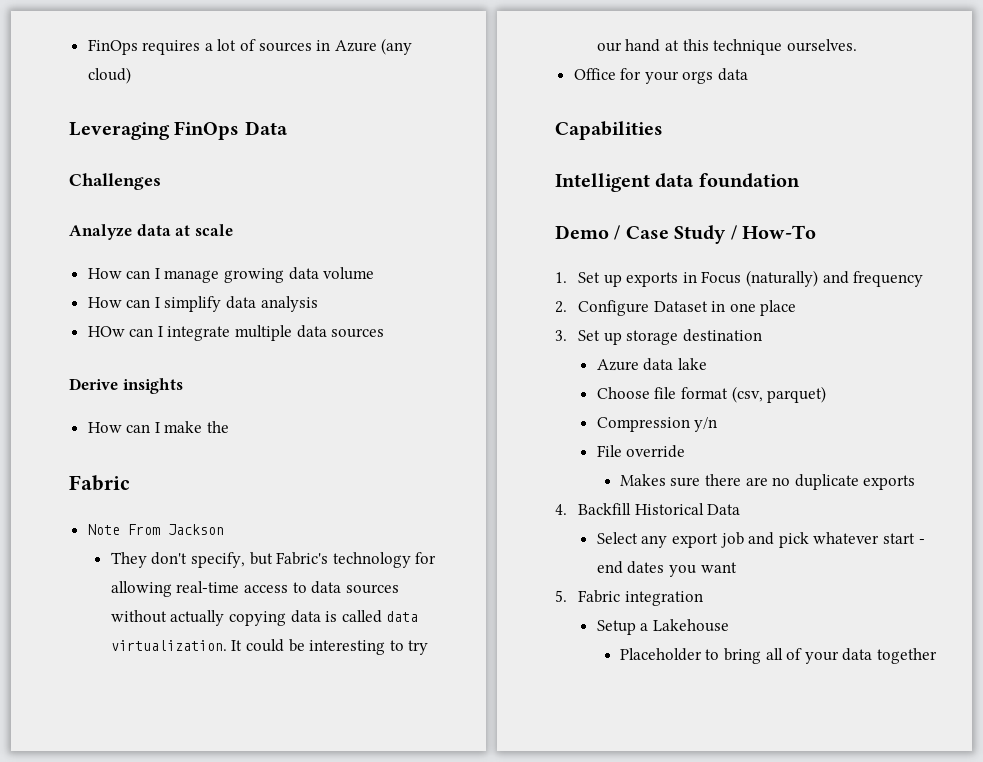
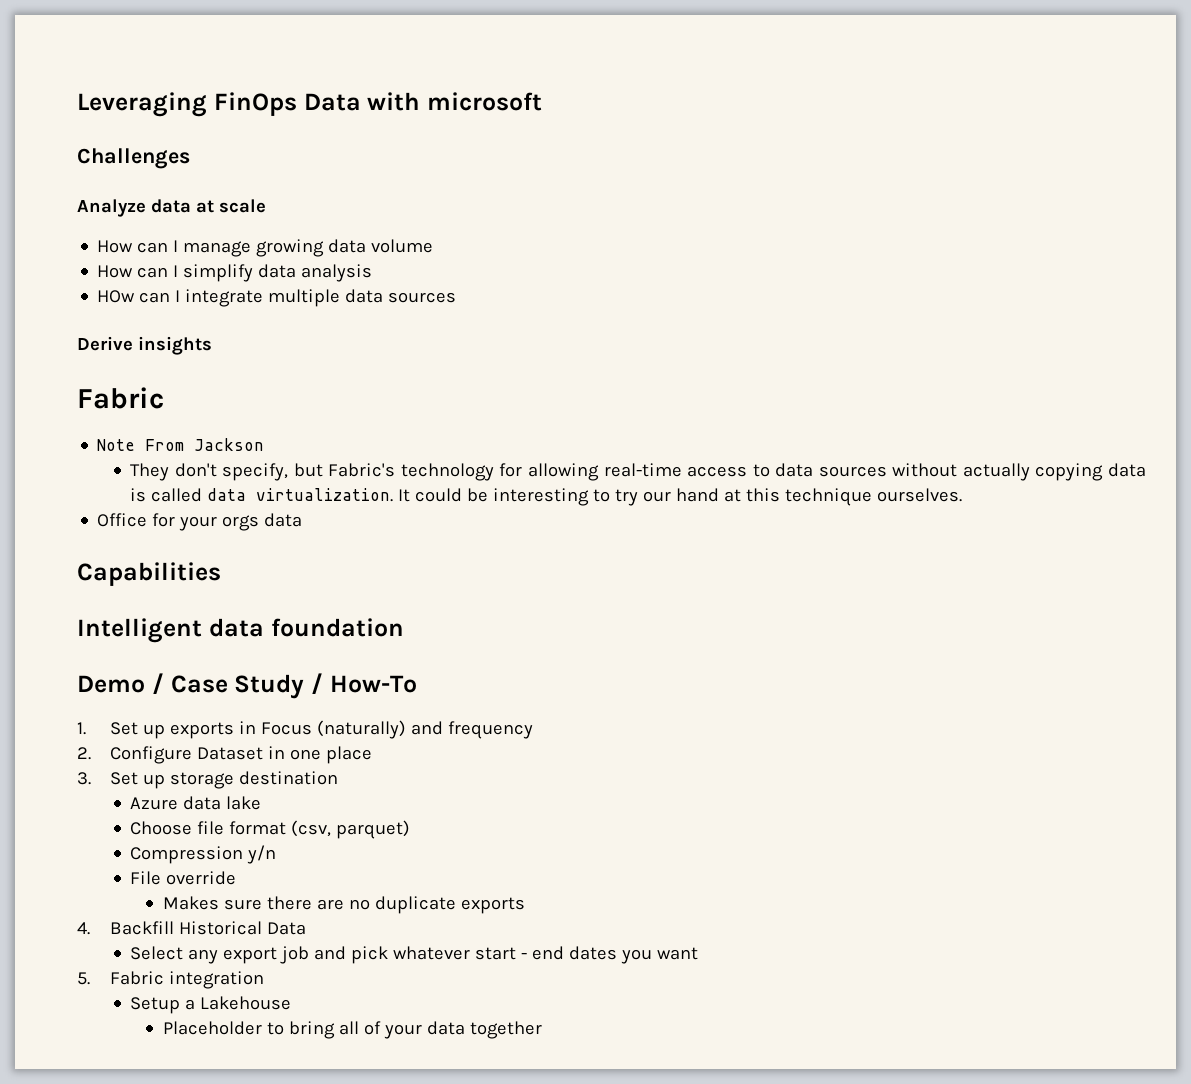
[87,38,413,55] [87,67,131,84] FinOps requires a lot of sources in Azure (any cloud) // -> (77, 104) none
(288, 128) none -> [367,92,542,111] with microsoft
[87,421,230,433] // How can I make the -> (212, 345) none

